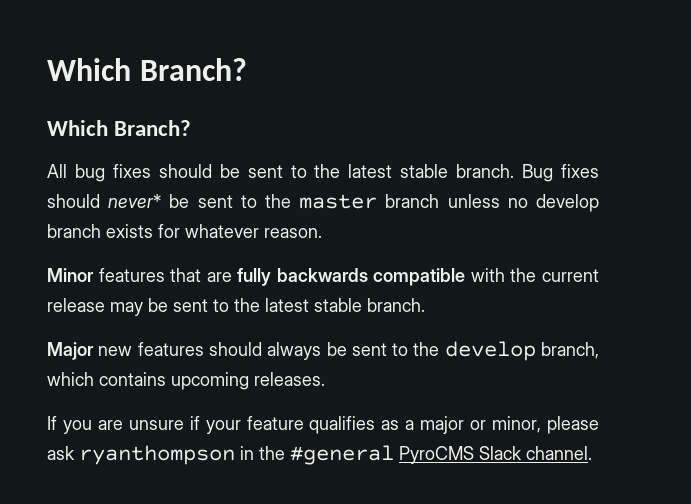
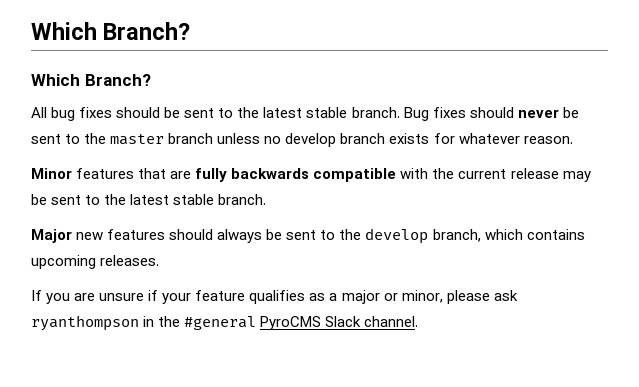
[108,194,162,208] never* -> [517,109,559,118] never

